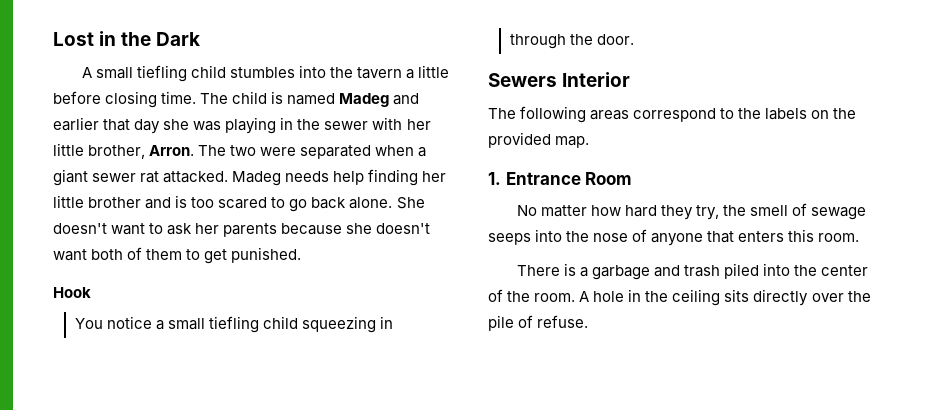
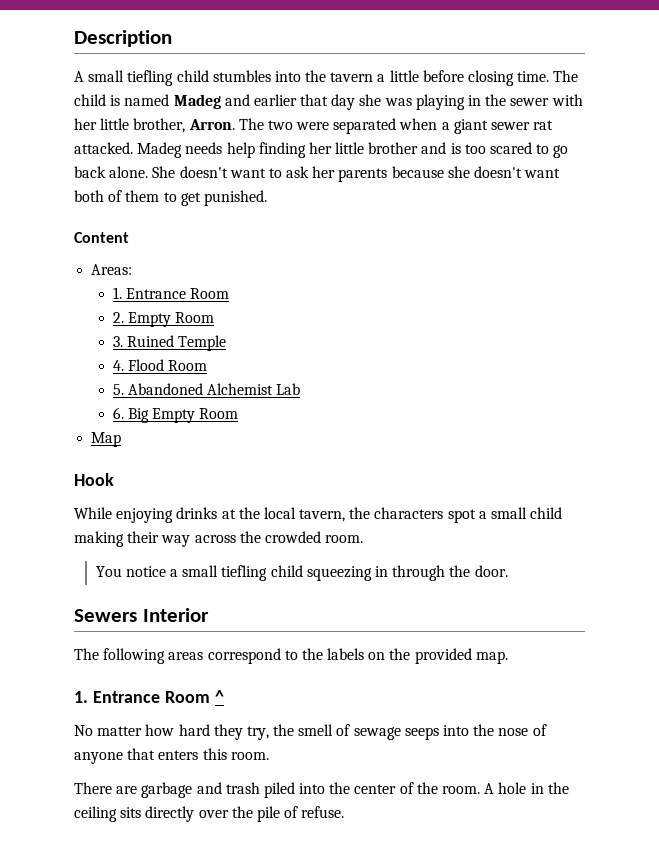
[53,31,201,46] Lost in the Dark -> [74,30,172,47] Description
[53,287,91,298] Hook -> [74,232,129,243] [91,264,133,275] [112,287,230,299] [112,312,215,327] [112,335,227,351] [112,359,208,371] [112,383,301,395] [112,407,239,423] [91,432,122,447] [74,473,114,486] [74,507,563,523] [74,531,364,547] Content // Areas: // 1. Entrance Room // 2. Empty Room // 3. Ruined Temple // 4. Flood Room // 5. Abandoned Alchemist Lab // 6. Big Empty Room // Map // Hook // While enjoying drinks at the local tavern, the characters spot a small child making their way across the crowded room.
(633, 178) none -> [214,690,224,703] ^
[563,263,588,277] is a -> [116,786,138,794] are

